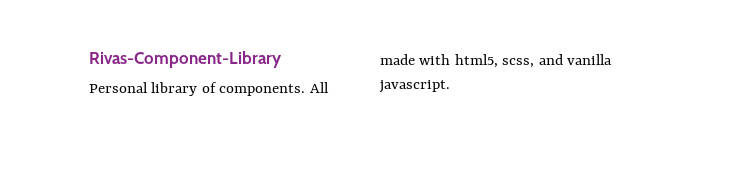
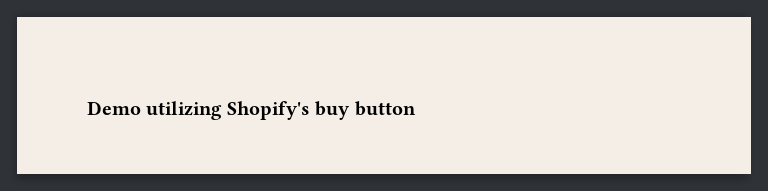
[89,51,282,68] [89,82,329,96] [380,54,613,68] [379,80,450,93] Rivas-Component-Library // Personal library of components. All made with html5, scss, and vanilla javascript. -> [87,101,416,120] Demo utilizing Shopify's buy button

